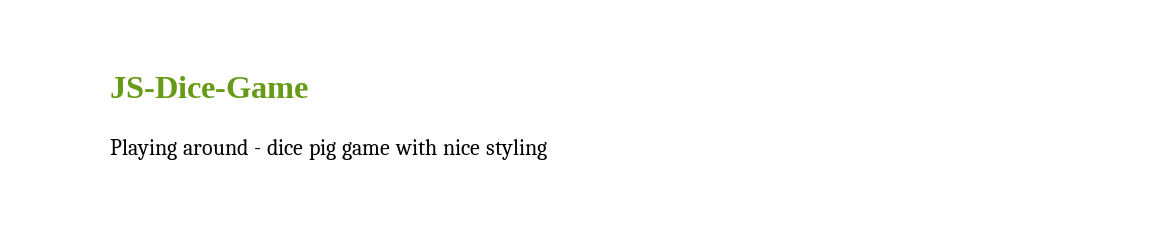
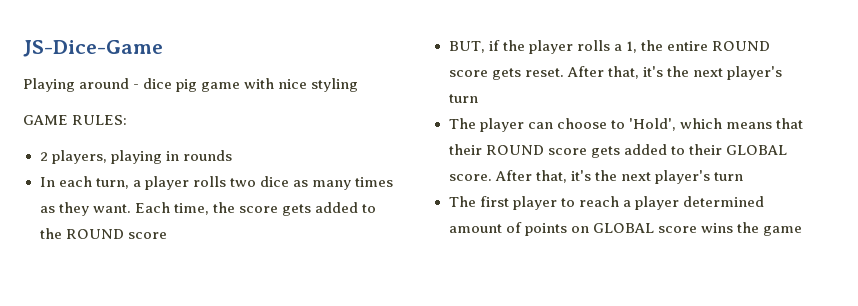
(547, 149) none -> [23,115,128,125] [39,150,232,164] [39,176,394,190] [39,202,376,216] [39,228,167,239] [448,40,770,54] [448,66,782,80] [448,94,478,103] [448,118,803,132] [448,144,787,158] [448,170,743,184] [448,196,764,210] [448,222,802,236] // GAME RULES: // 2 players, playing in rounds // In each turn, a player rolls two dice as many times as they want. Each time, the score gets added to the ROUND score // BUT, if the player rolls a 1, the entire ROUND score gets reset. After that, it's the next player's turn // The player can choose to 'Hold', which means that their ROUND score gets added to their GLOBAL score. After that, it's the next player's turn // The first player to reach a player determined amount of points on GLOBAL score wins the game

